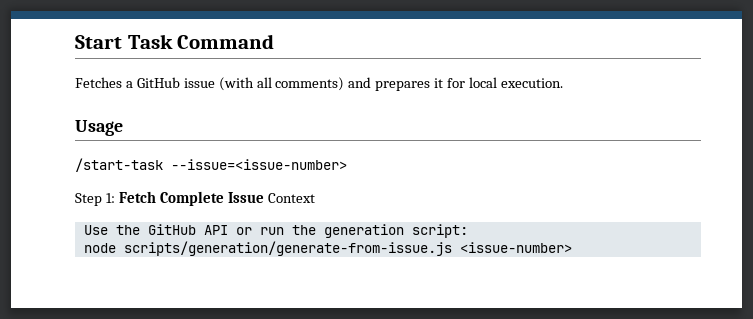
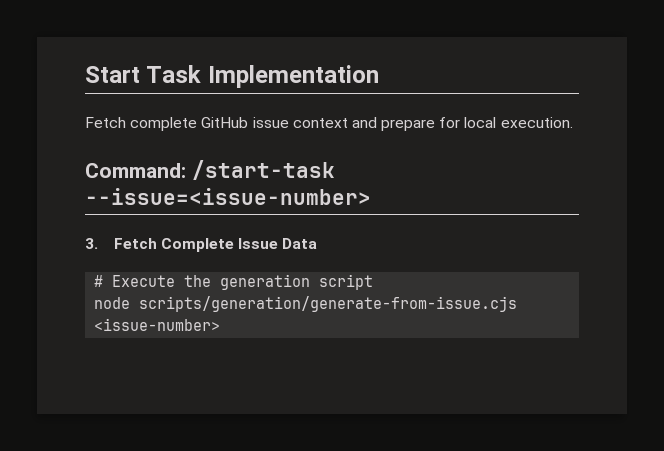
[177,34,275,49] [75,77,444,91] Command // Fetches a GitHub issue (with all comments) and prepares it -> [207,65,379,88] [85,117,436,131] Implementation // Fetch complete GitHub issue context and prepare
[75,120,123,136] Usage // -> [85,163,186,178] Command:
[75,193,115,206] Step 1: -> [85,238,98,249] 3.
[267,193,315,203] [83,224,284,235] Context // Use the GitHub API or run -> [282,238,318,249] [94,275,176,287] Data // # Execute
[411,224,468,238] script: -> [319,274,374,290] script
[123,241,452,256] scripts/generation/generate-from-issue.js -> [139,296,518,312] scripts/generation/generate-from-issue.cjs

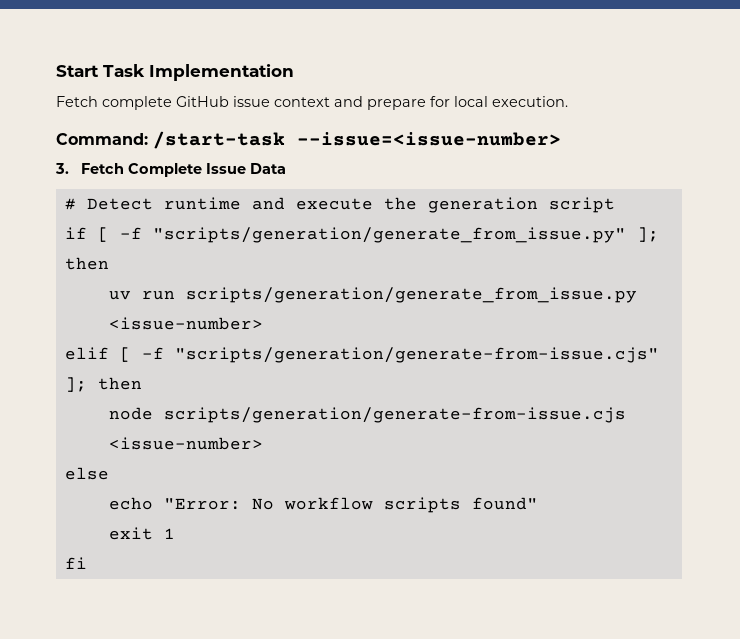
[112,275,176,287] Execute -> [86,197,373,210] Detect runtime and execute
[94,296,518,312] [94,318,221,331] node scripts/generation/generate-from-issue.cjs <issue-number> -> [64,227,659,243] [64,257,109,270] [108,287,637,303] [108,317,263,330] [64,347,659,363] [64,377,142,392] [108,407,626,423] [108,437,263,450] [64,467,109,480] [108,497,538,513] [108,527,175,540] [64,557,87,569] if [ -f "scripts/generation/generate_from_issue.py" ]; then // uv run scripts/generation/generate_from_issue.py <issue-number> // elif [ -f "scripts/generation/generate-from-issue.cjs" ]; then // node scripts/generation/generate-from-issue.cjs <issue-number> // else // echo "Error: No workflow scripts found" // exit 1 // fi

